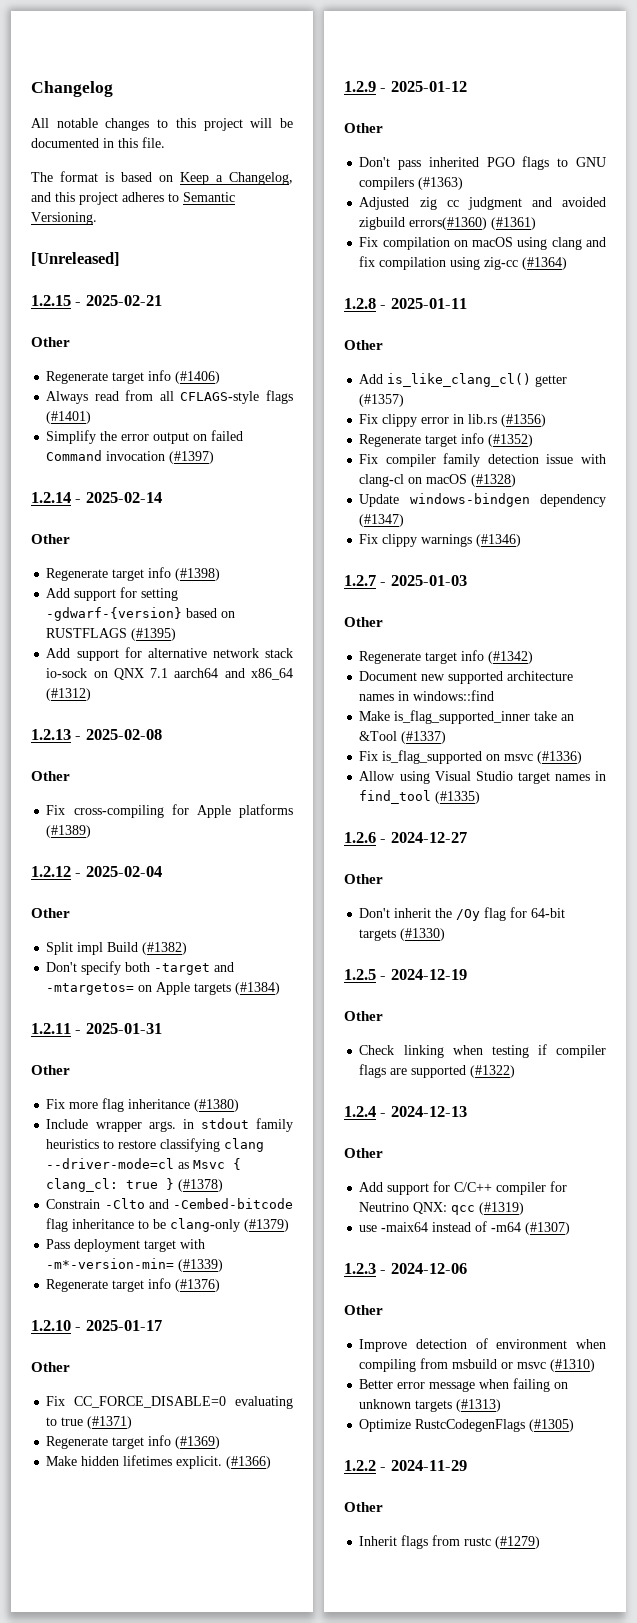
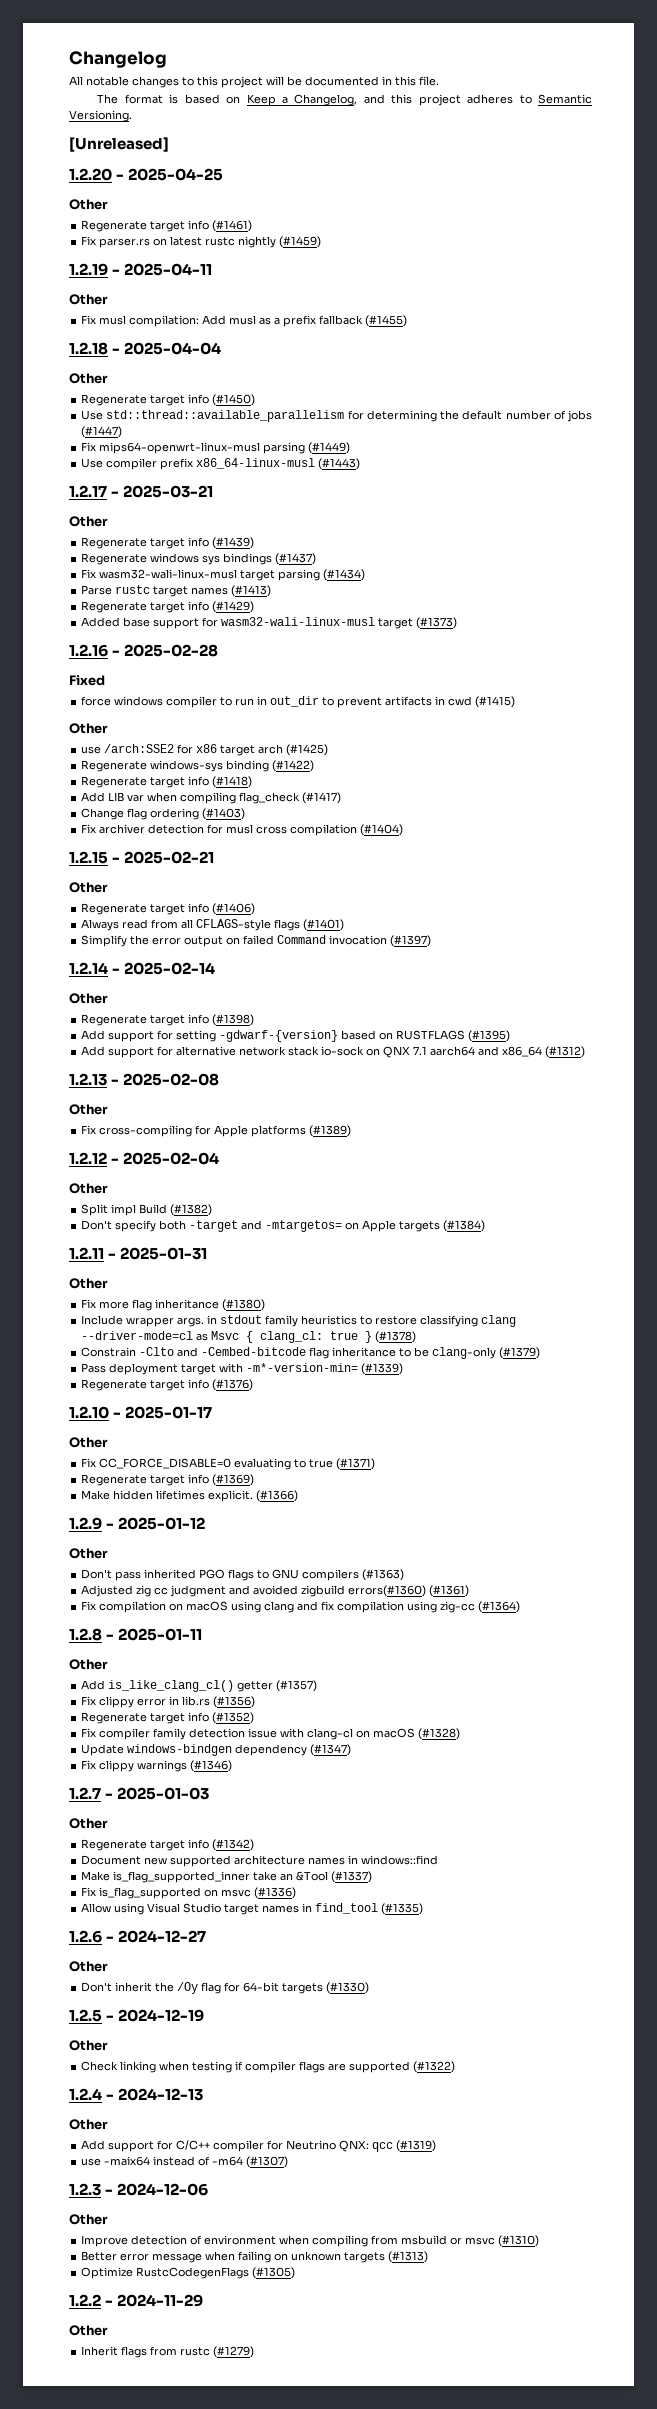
(120, 259) none -> [69,168,224,181] [69,199,108,210] [81,220,253,232] [81,236,322,248] [69,263,213,276] [69,294,108,305] [81,315,408,327] [69,342,222,355] [69,373,108,384] [81,394,256,406] [81,410,592,422] [81,426,123,438] [81,442,351,454] [81,458,361,470] [69,485,214,498] [69,516,108,527] [81,537,255,549] [81,553,317,565] [81,569,366,581] [81,585,272,597] [81,601,255,613] [81,617,458,629] [69,644,219,657] [69,675,105,686] [81,696,516,708] [69,723,108,734] [81,744,329,756] [81,760,315,772] [81,776,253,788] [81,792,342,804] [81,808,246,820] [81,824,404,836] // 1.2.20 - 2025-04-25 // Other // Regenerate target info (#1461) // Fix parser.rs on latest rustc nightly (#1459) // 1.2.19 - 2025-04-11 // Other // Fix musl compilation: Add musl as a prefix fallback (#1455) // 1.2.18 - 2025-04-04 // Other // Regenerate target info (#1450) // Use std::thread::available_parallelism for determining the default number of jobs (#1447) // Fix mips64-openwrt-linux-musl parsing (#1449) // Use compiler prefix x86_64-linux-musl (#1443) // 1.2.17 - 2025-03-21 // Other // Regenerate target info (#1439) // Regenerate windows sys bindings (#1437) // Fix wasm32-wali-linux-musl target parsing (#1434) // Parse rustc target names (#1413) // Regenerate target info (#1429) // Added base support for wasm32-wali-linux-musl target (#1373) // 1.2.16 - 2025-02-28 // Fixed // force windows compiler to run in out_dir to prevent artifacts in cwd (#1415) // Other // use /arch:SSE2 for x86 target arch (#1425) // Regenerate windows-sys binding (#1422) // Regenerate target info (#1418) // Add LIB var when compiling flag_check (#1417) // Change flag ordering (#1403) // Fix archiver detection for musl cross compilation (#1404)

